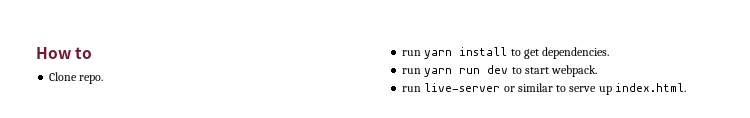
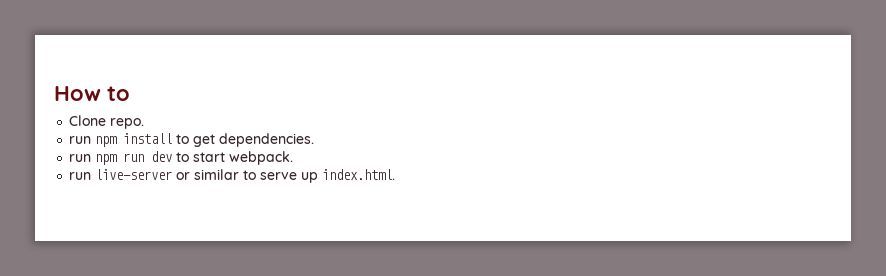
[424,50,453,59] yarn -> [95,136,118,147] npm
[424,68,453,77] yarn -> [95,154,118,165] npm

